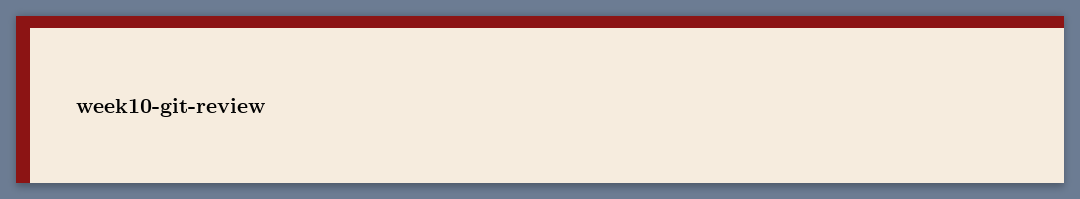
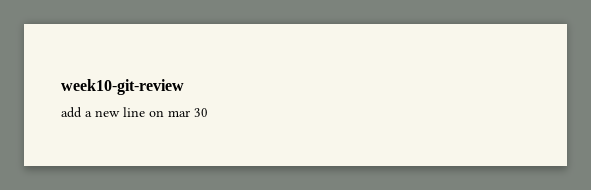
(265, 107) none -> [61,107,208,118] // add a new line on mar 30

